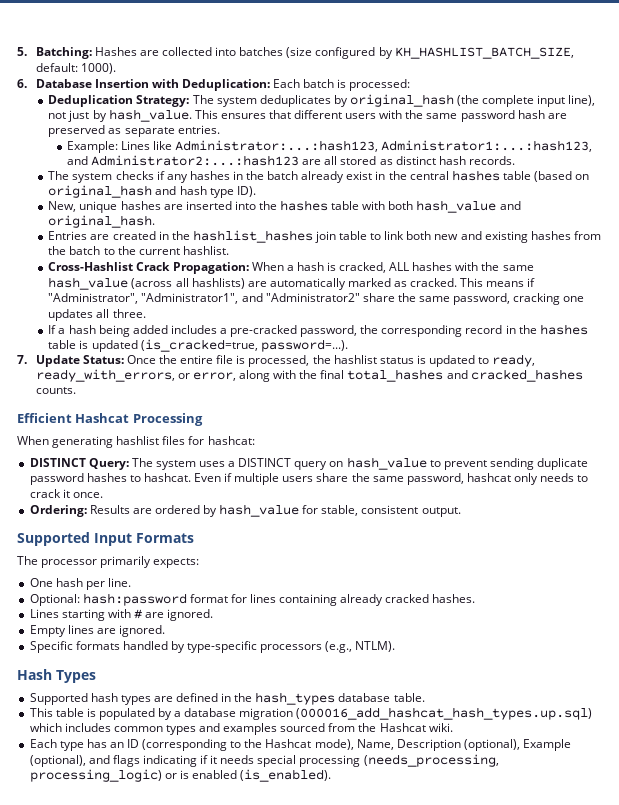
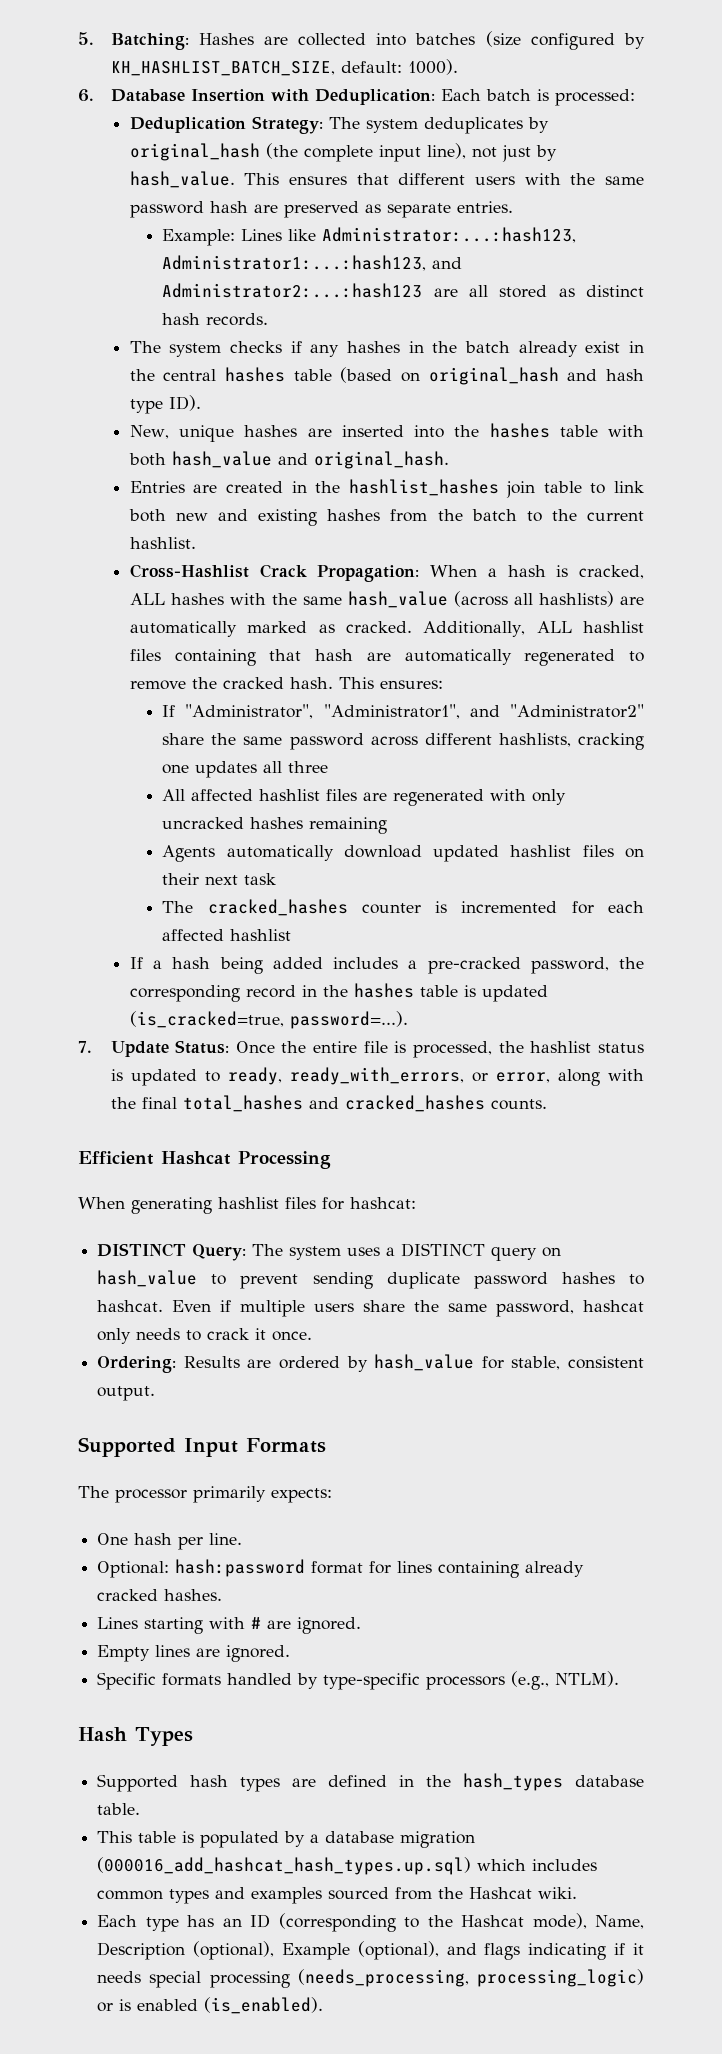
[460,278,536,287] This means if -> [423,621,644,637] [129,649,644,666] [129,677,443,690] [162,705,176,717] Additionally, ALL hashlist files containing that hash are automatically regenerated to remove the cracked hash. This ensures: // If
[453,293,585,305] [48,309,146,321] password, cracking one updates all three. -> [289,733,644,750] [162,761,329,778] [162,789,567,806] [162,817,388,834] [162,845,644,862] [162,873,277,885] [162,899,644,916] [162,929,292,941] password across different hashlists, cracking one updates all three // All affected hashlist files are regenerated with only uncracked hashes remaining // Agents automatically download updated hashlist files on their next task // The cracked_hashes counter is incremented for each affected hashlist

